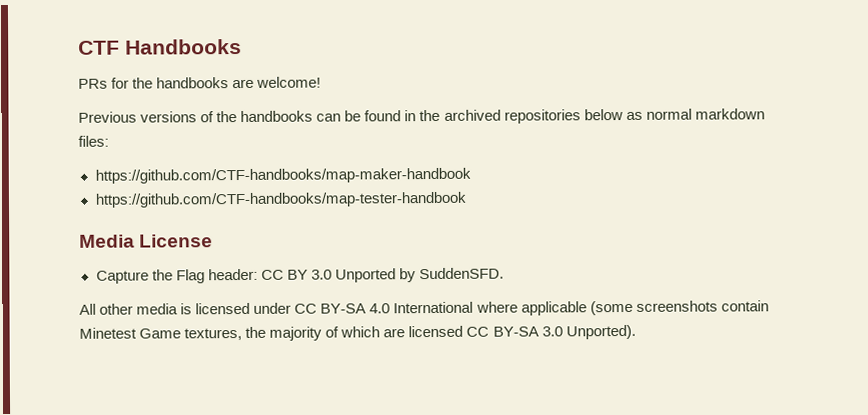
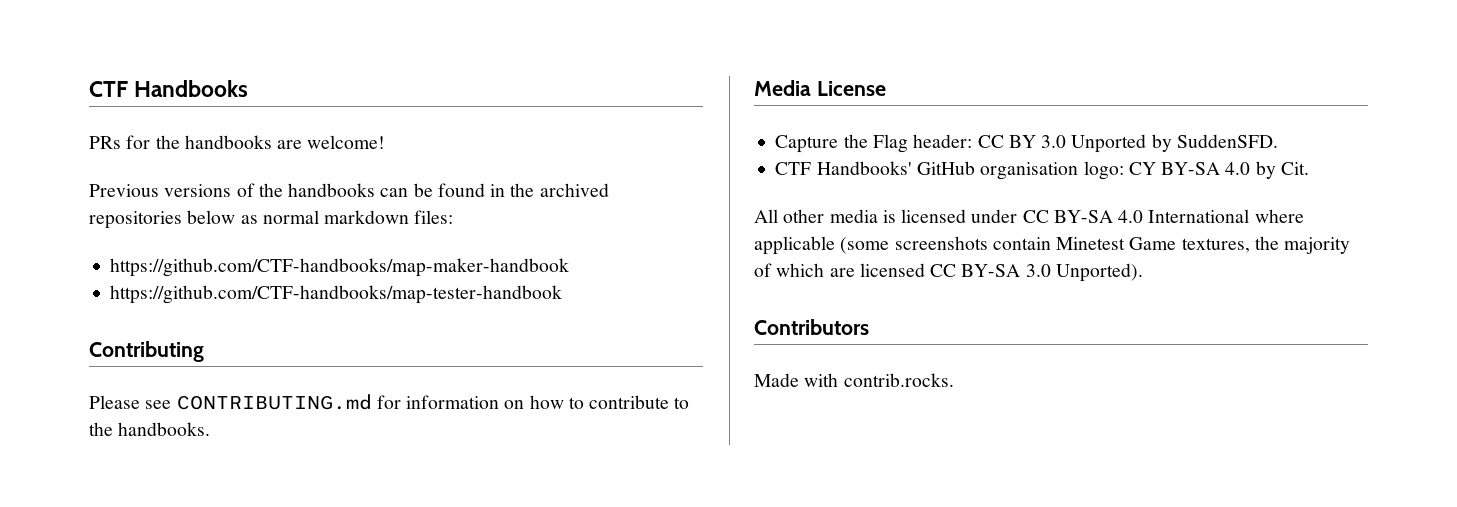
(466, 199) none -> [89,341,204,362] [89,394,690,410] [89,422,211,436] // Contributing // Please see CONTRIBUTING.md for information on how to contribute to the handbooks.
(504, 273) none -> [775,161,1309,180] // CTF Handbooks' GitHub organisation logo: CY BY-SA 4.0 by Cit.
(636, 332) none -> [754,319,869,335] [754,373,954,387] // Contributors // Made with contrib.rocks.

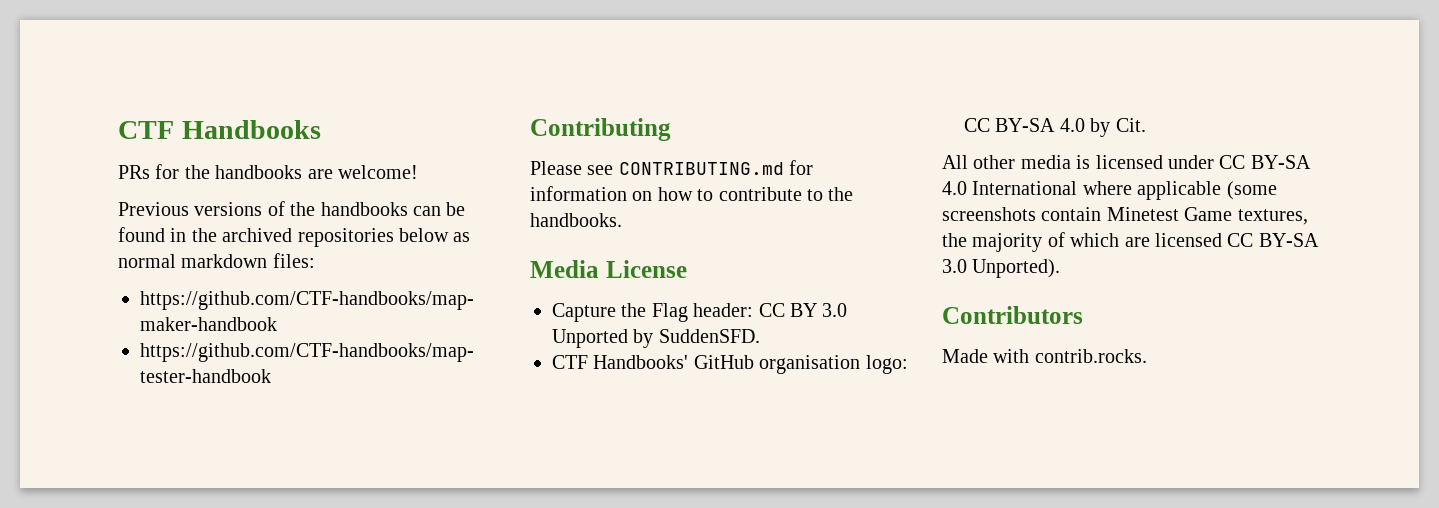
[1128,162,1156,175] CY -> [964,118,990,132] CC

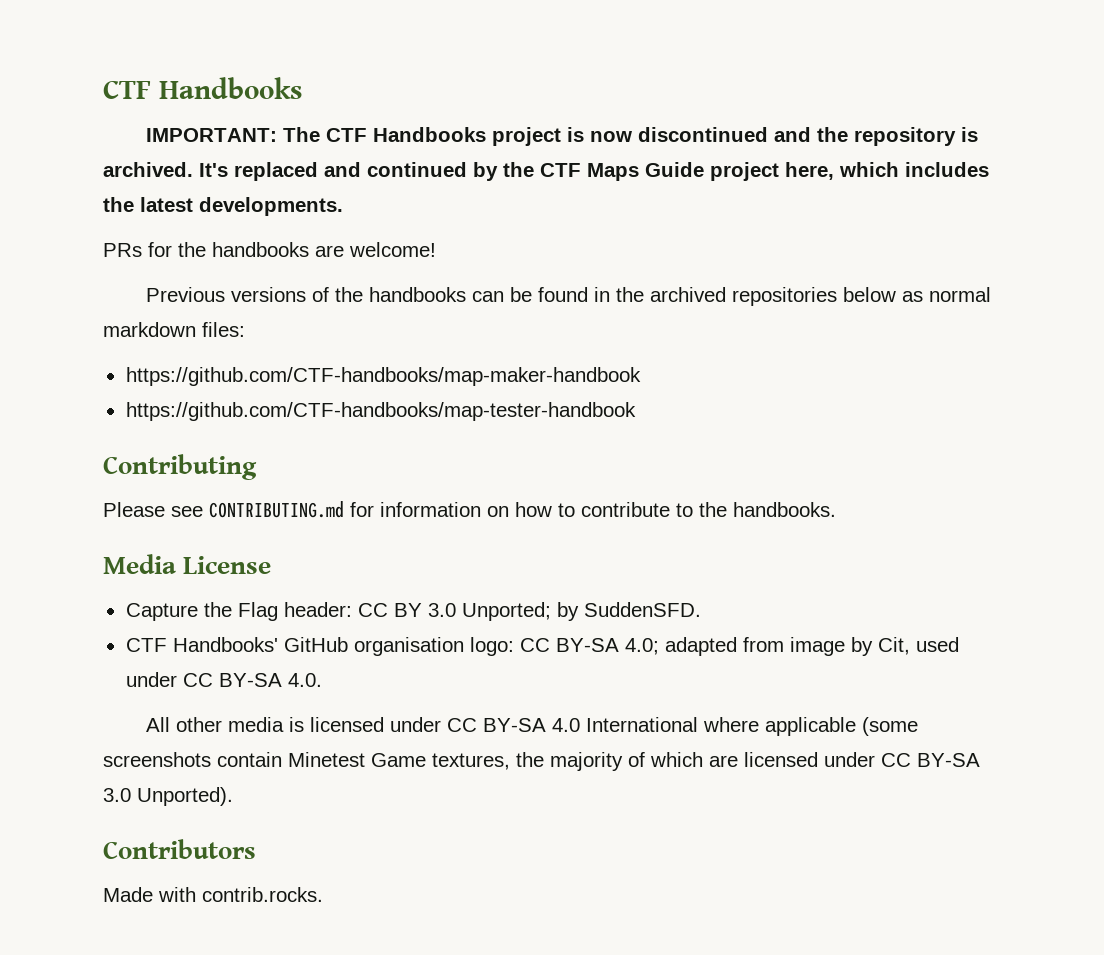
[118,120,321,139] CTF Handbooks -> [103,77,302,99] [146,127,979,146] [103,162,989,181] [103,197,343,216] CTF Handbooks // IMPORTANT: The CTF Handbooks project is now discontinued and the repository is archived. It's replaced and continued by the CTF Maps Guide project here, which includes the latest developments.
[552,329,628,348] Unported -> [461,602,551,621] Unported;
[1059,118,1146,137] 4.0 by Cit. -> [624,637,959,656] [125,672,322,687] 4.0; adapted from image by Cit, used under CC BY-SA 4.0.
(1222, 240) none -> [824,752,875,767] under

